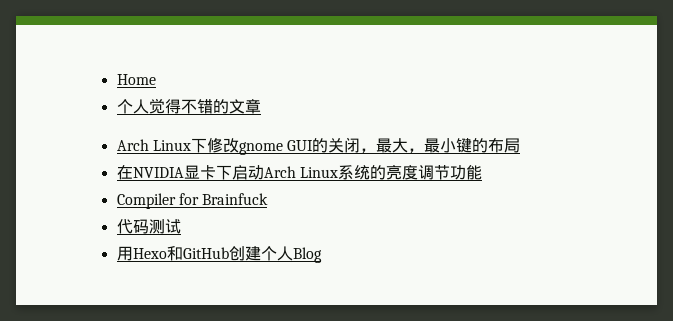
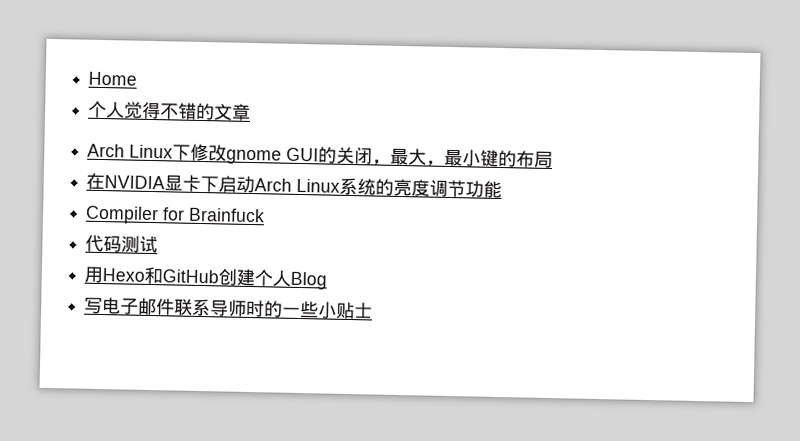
(322, 255) none -> [84,297,374,320] // 写电子邮件联系导师时的一些小贴士

